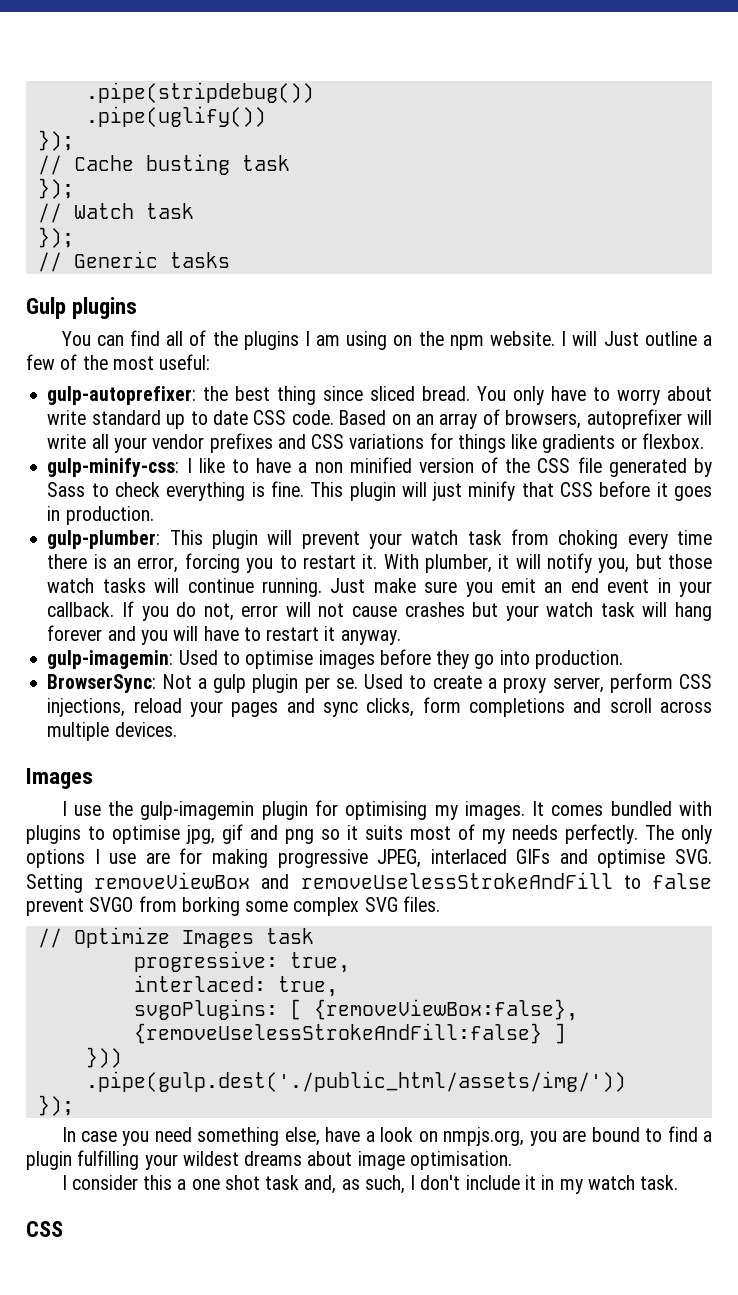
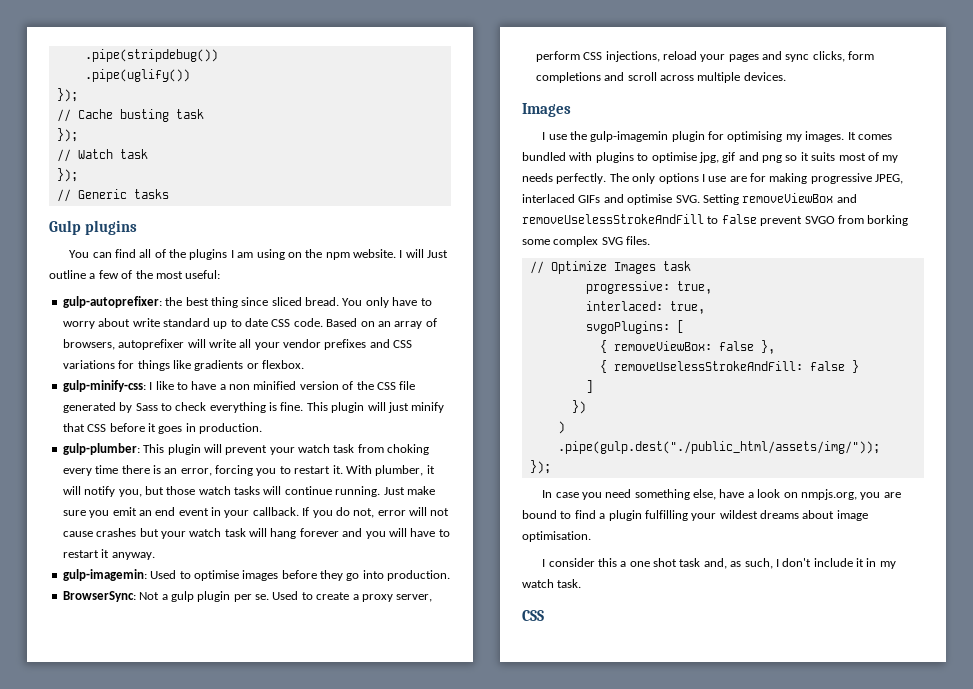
[313,999,578,1021] [133,1023,566,1044] [85,1047,122,1068] [85,1071,626,1092] {removeViewBox:false}, {removeUselessStrokeAndFill:false} ] // })) // .pipe(gulp.dest('./public_html/assets/img/')) -> [599,340,775,354] [599,360,859,373] [585,380,593,393] [571,400,586,414] [557,421,565,434] [557,441,880,454] // { removeViewBox: false }, // { removeUselessStrokeAndFill: false } // ] // }) // ) // .pipe(gulp.dest("./public_html/assets/img/"));

